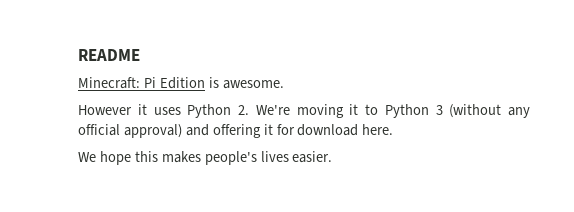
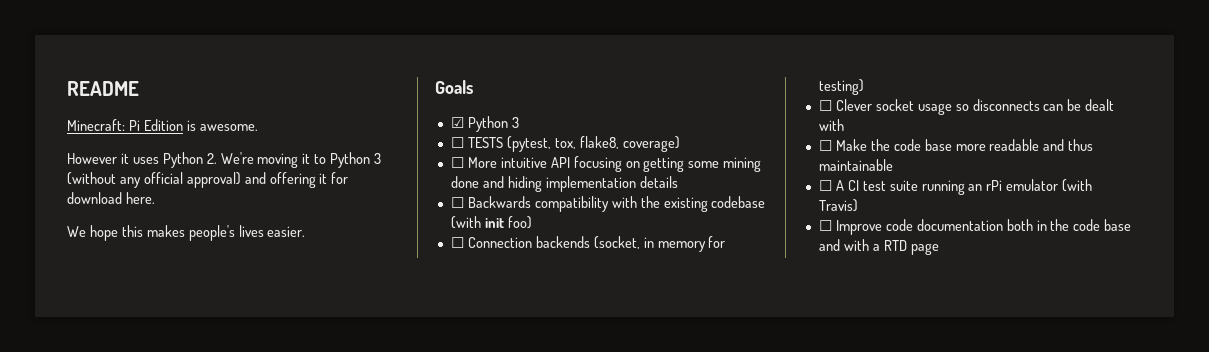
(333, 157) none -> [435,80,473,94] [450,116,519,132] [450,136,680,152] [450,156,762,172] [450,176,678,192] [450,196,766,212] [450,216,532,229] [450,236,726,252] [818,79,864,95] [818,99,1115,115] [818,119,844,131] [818,139,1094,151] [818,159,893,171] [818,179,1093,195] [818,199,858,212] [818,219,1132,235] [818,239,939,255] // Goals // ☑ Python 3 // ☐ TESTS (pytest, tox, flake8, coverage) // ☐ More intuitive API focusing on getting some mining done and hiding implementation details // ☐ Backwards compatibility with the existing codebase (with init foo) // ☐ Connection backends (socket, in memory for testing) // ☐ Clever socket usage so disconnects can be dealt with // ☐ Make the code base more readable and thus maintainable // ☐ A CI test suite running an rPi emulator (with Travis) // ☐ Improve code documentation both in the code base and with a RTD page

